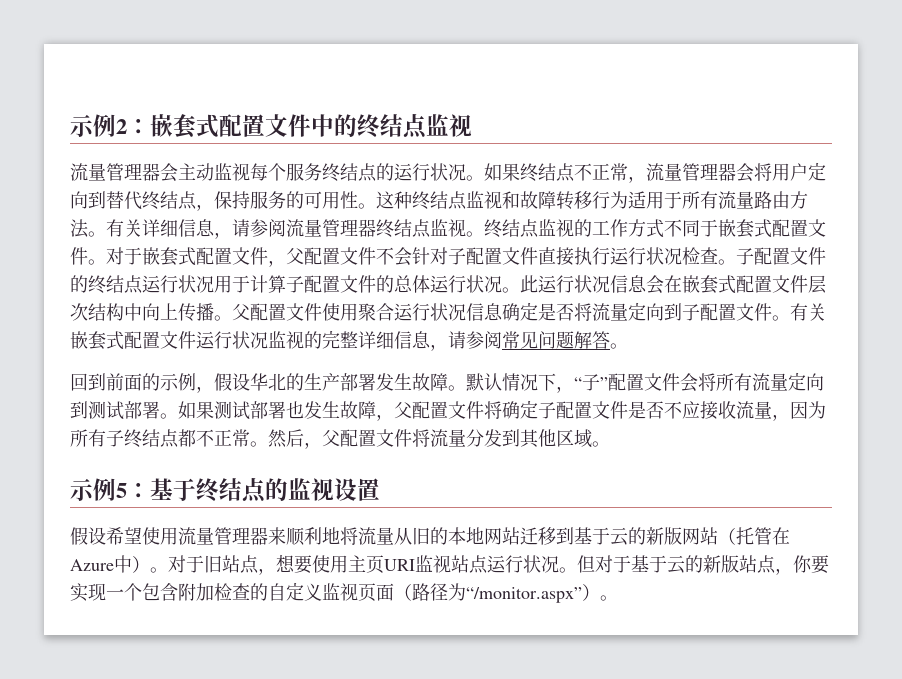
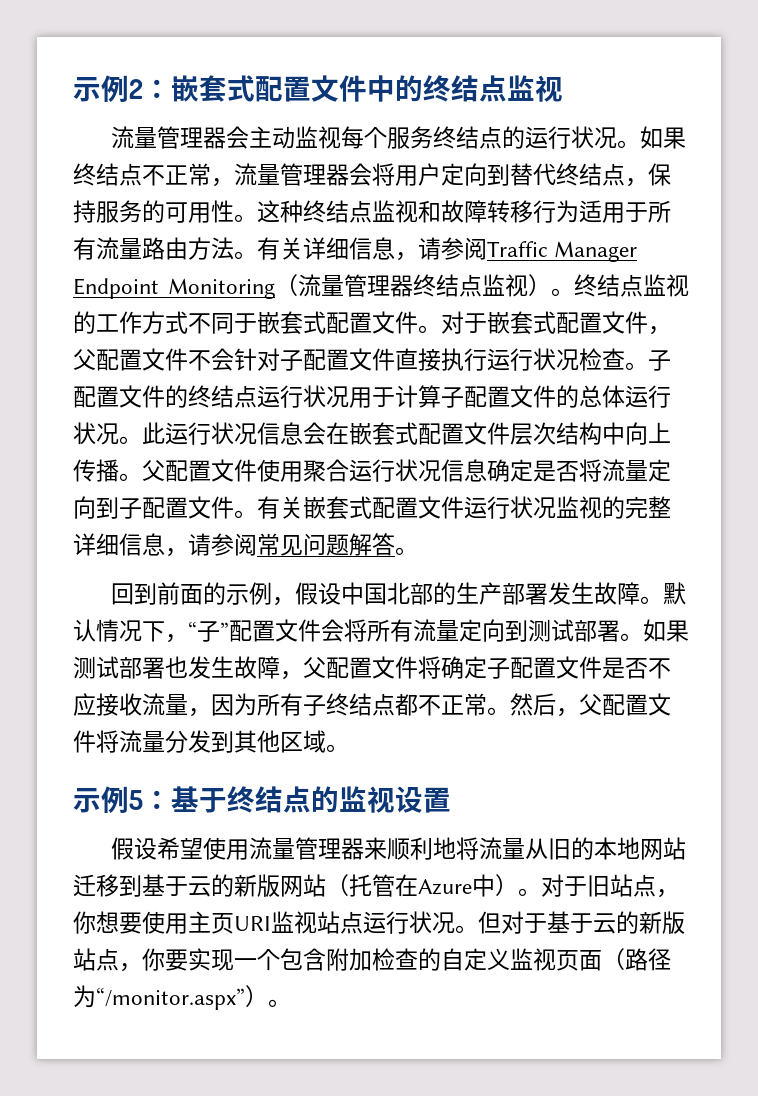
(286, 228) none -> [487,241,638,262] [73,274,298,299] Traffic Manager Endpoint Monitoring（
(466, 228) none -> [528,274,551,296] ）
[250,373,286,391] 华北 -> [340,582,433,605] 中国北部
(276, 571) none -> [73,911,96,934] 你

